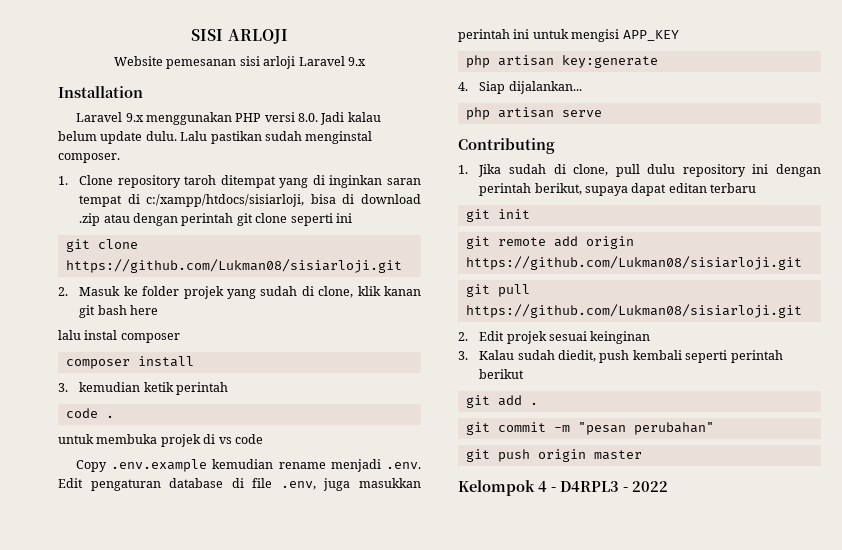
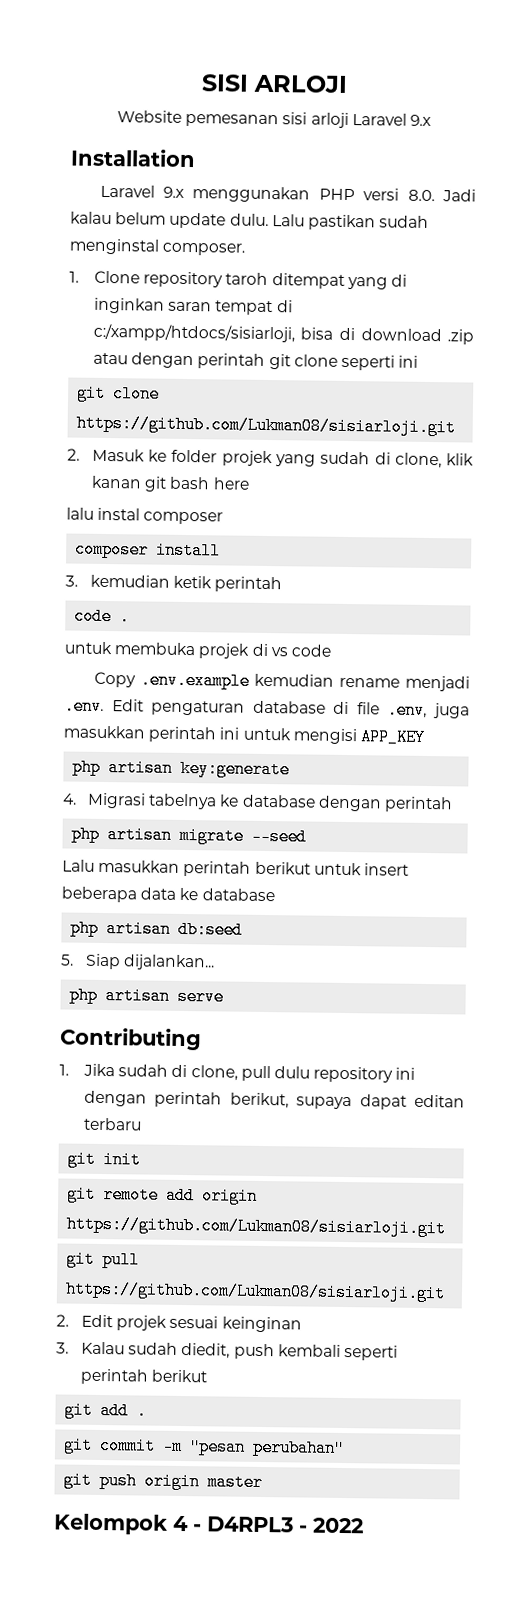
(468, 86) none -> [86,792,453,813] [71,825,308,846] [62,859,409,877] [61,886,275,903] [70,919,244,939] [61,954,74,966] Migrasi tabelnya ke database dengan perintah // php artisan migrate --seed // Lalu masukkan perintah berikut untuk insert beberapa data ke database // php artisan db:seed // 5.

